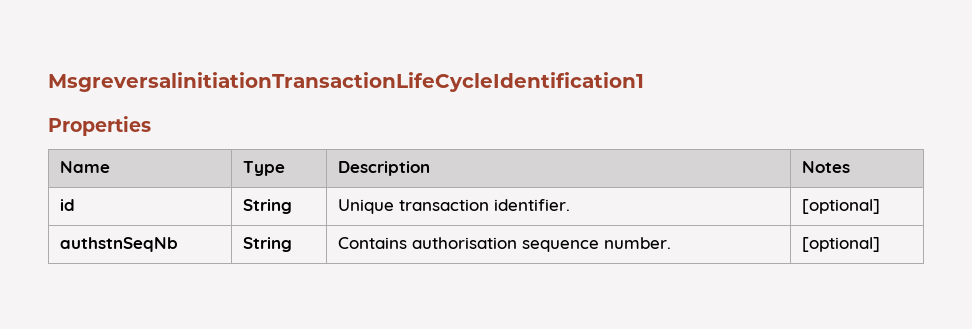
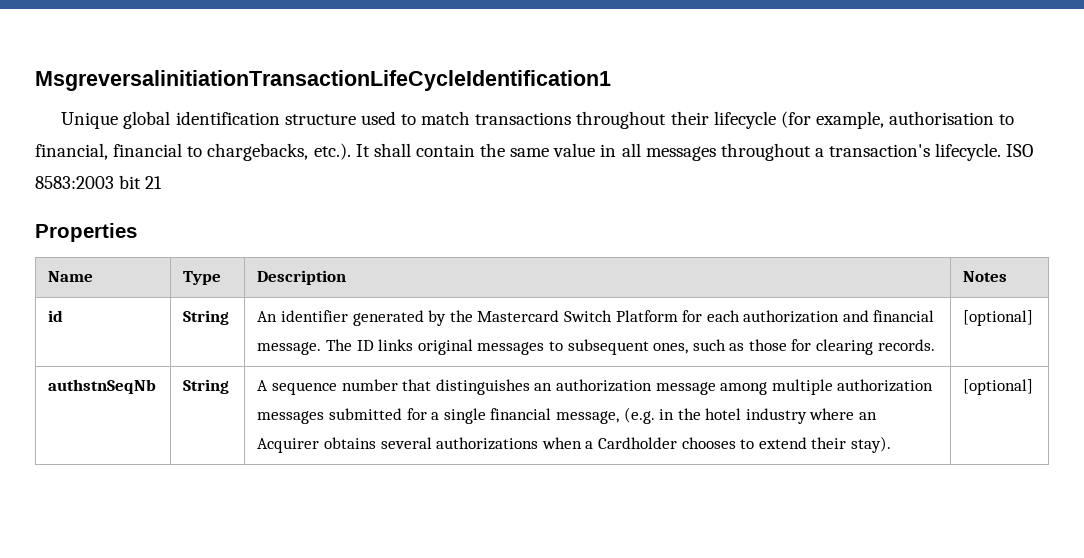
(644, 82) none -> [61,111,1015,129] [35,143,1034,161] [35,175,163,189] // Unique global identification structure used to match transactions throughout their lifecycle (for example, authorisation to financial, financial to chargebacks, etc.). It shall contain the same value in all messages throughout a transaction's lifecycle. ISO 8583:2003 bit 21
[337,199,570,214] [801,199,880,214] [59,237,178,252] [242,237,292,252] [337,237,671,252] Unique transaction identifier. | [optional] // authstnSeqNb | String | Contains authorisation sequence number. -> [257,310,935,326] [257,339,935,355] [963,310,1034,326] [48,379,157,394] [183,379,230,394] [257,379,934,395] [257,407,878,424] [257,436,891,453] An identifier generated by the Mastercard Switch Platform for each authorization and financial message. The ID links original messages to subsequent ones, such as those for clearing records. | [optional] // authstnSeqNb | String | A sequence number that distinguishes an authorization message among multiple authorization messages submitted for a single financial message, (e.g. in the hotel industry where an Acquirer obtains several authorizations when a Cardholder chooses to extend their stay).

